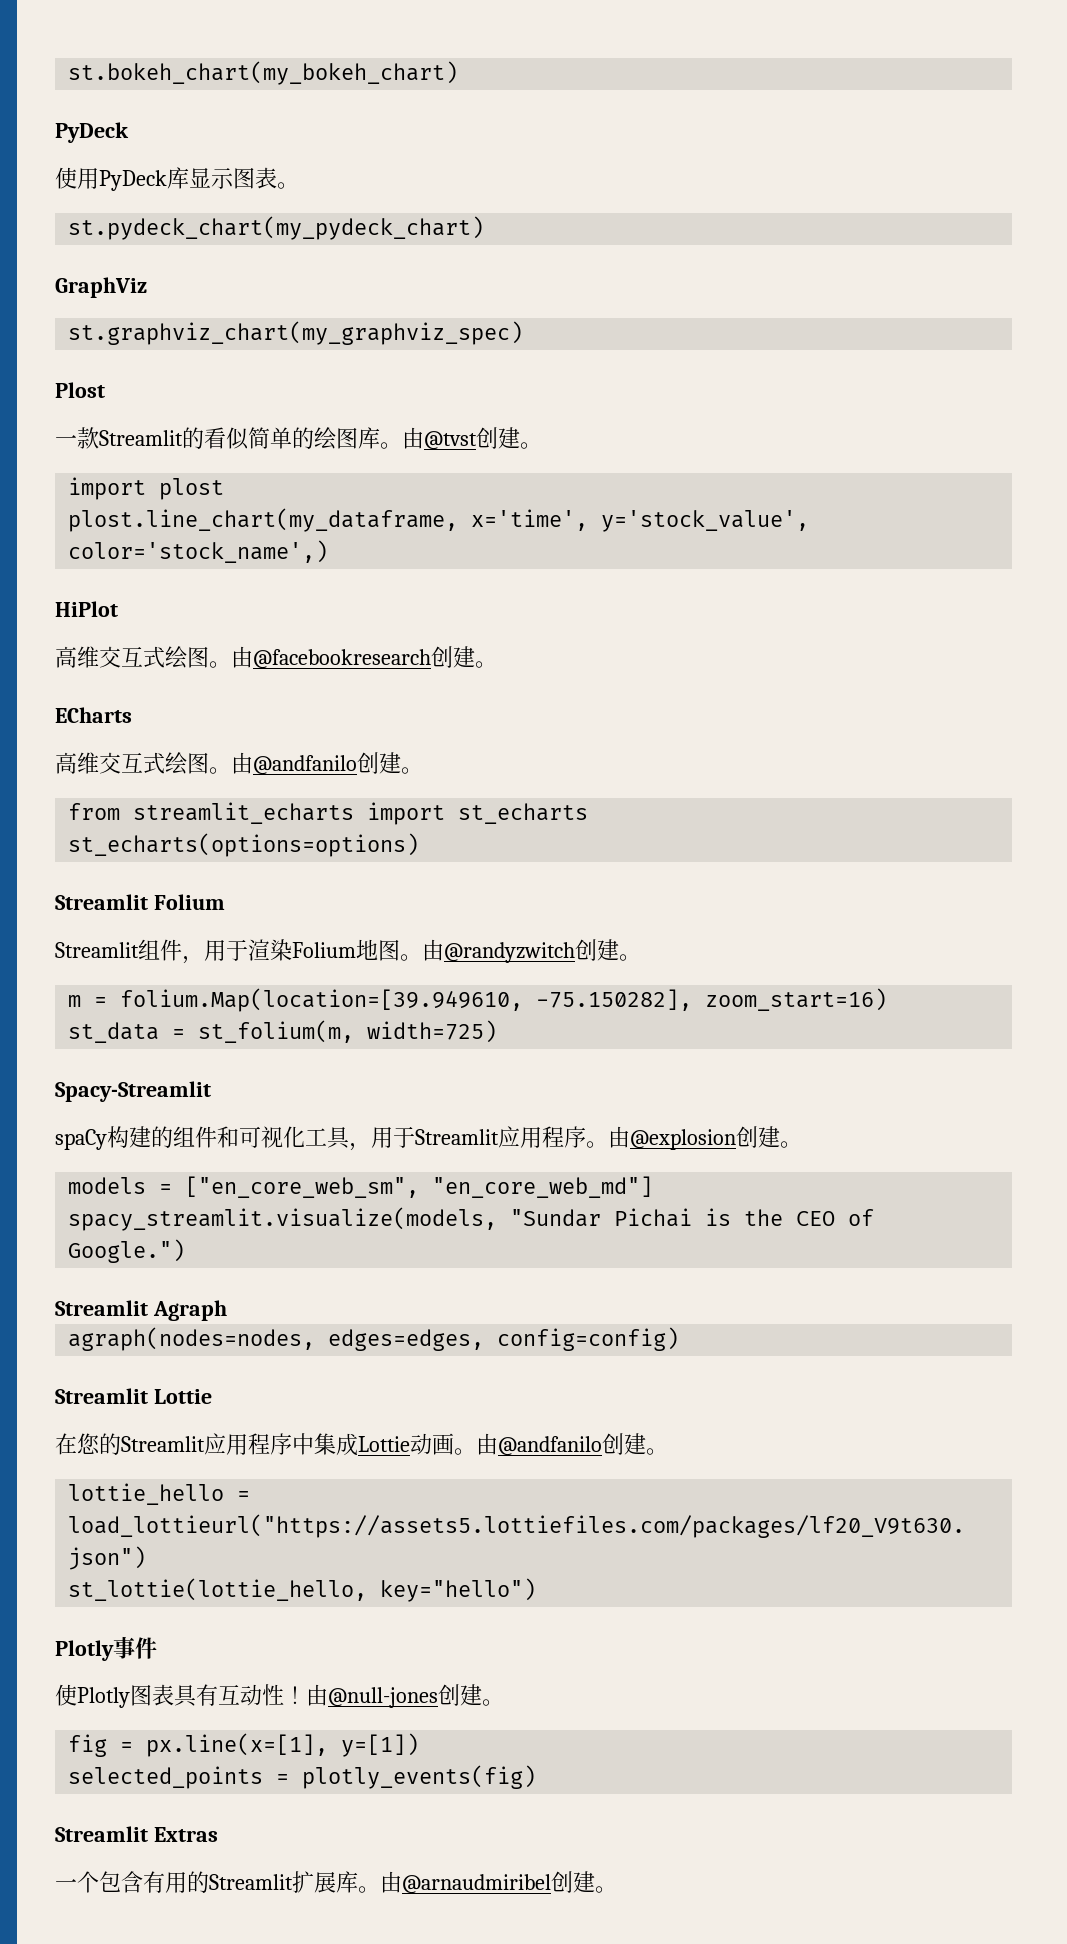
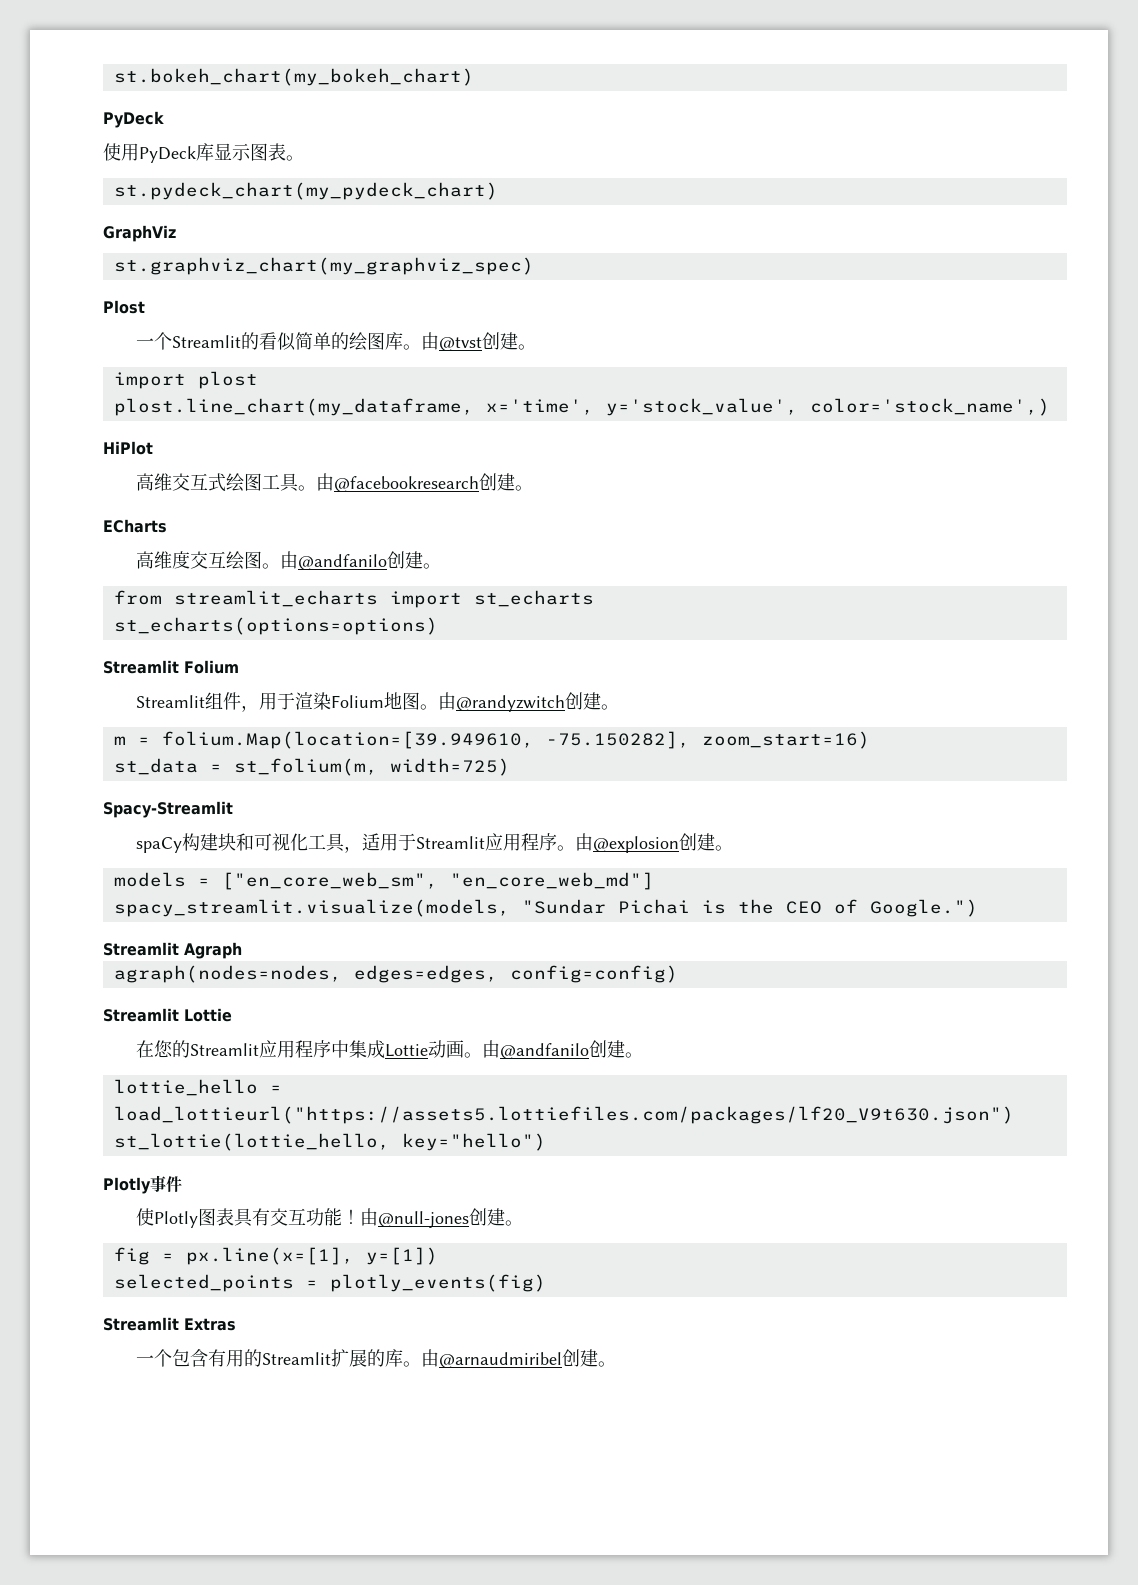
[77,427,99,449] 款 -> [154,332,173,350] 个
(209, 657) none -> [262,473,300,492] 工具
[99,752,165,774] 交互式 -> [172,551,227,569] 度交互
[151,1126,217,1148] 的组件 -> [218,833,237,851] 块
(371, 1147) none -> [362,833,381,851] 适
[218,1684,284,1706] 互动性 -> [270,1208,343,1226] 交互功能
(336, 1882) none -> [367,1349,386,1367] 的

